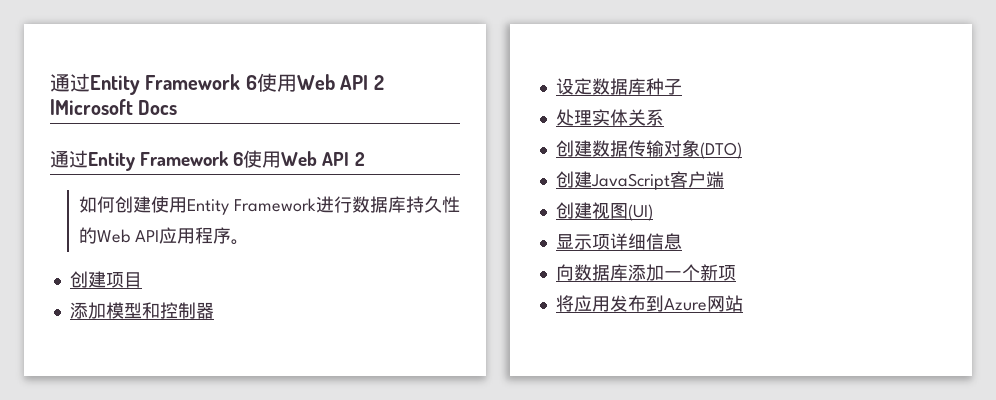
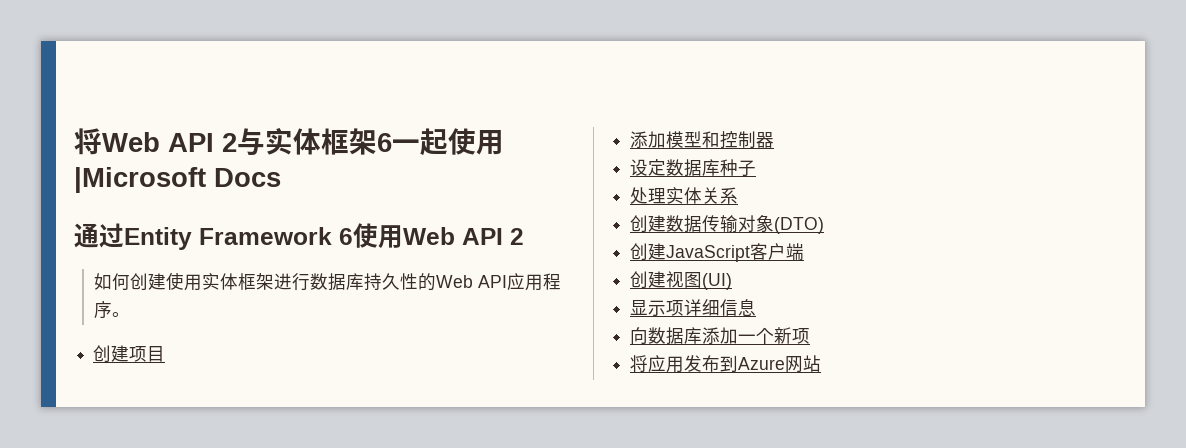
[50,73,384,95] 通过Entity Framework 6使用Web API 2 -> [74,128,504,156] 将Web API 2与实体框架6一起使用
[187,198,316,215] Entity Framework -> [201,273,274,290] 实体框架

